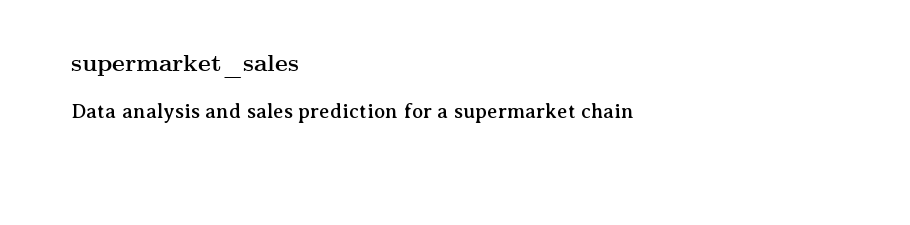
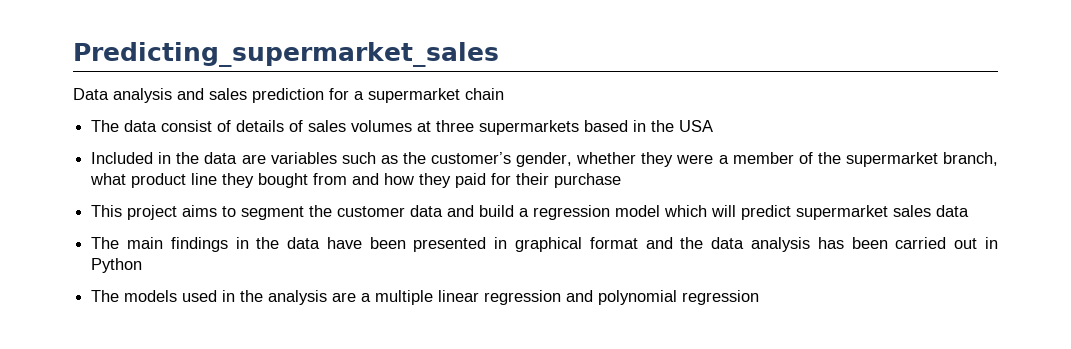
[71,55,299,78] supermarket_sales -> [73,42,499,67] Predicting_supermarket_sales
(635, 110) none -> [91,120,714,135] [91,152,998,167] [90,173,622,188] [91,205,970,220] [91,237,999,252] [91,258,143,273] [91,290,760,305] // The data consist of details of sales volumes at three supermarkets based in the USA // Included in the data are variables such as the customer’s gender, whether they were a member of the supermarket branch, what product line they bought from and how they paid for their purchase // This project aims to segment the customer data and build a regression model which will predict supermarket sales data // The main findings in the data have been presented in graphical format and the data analysis has been carried out in Python // The models used in the analysis are a multiple linear regression and polynomial regression

